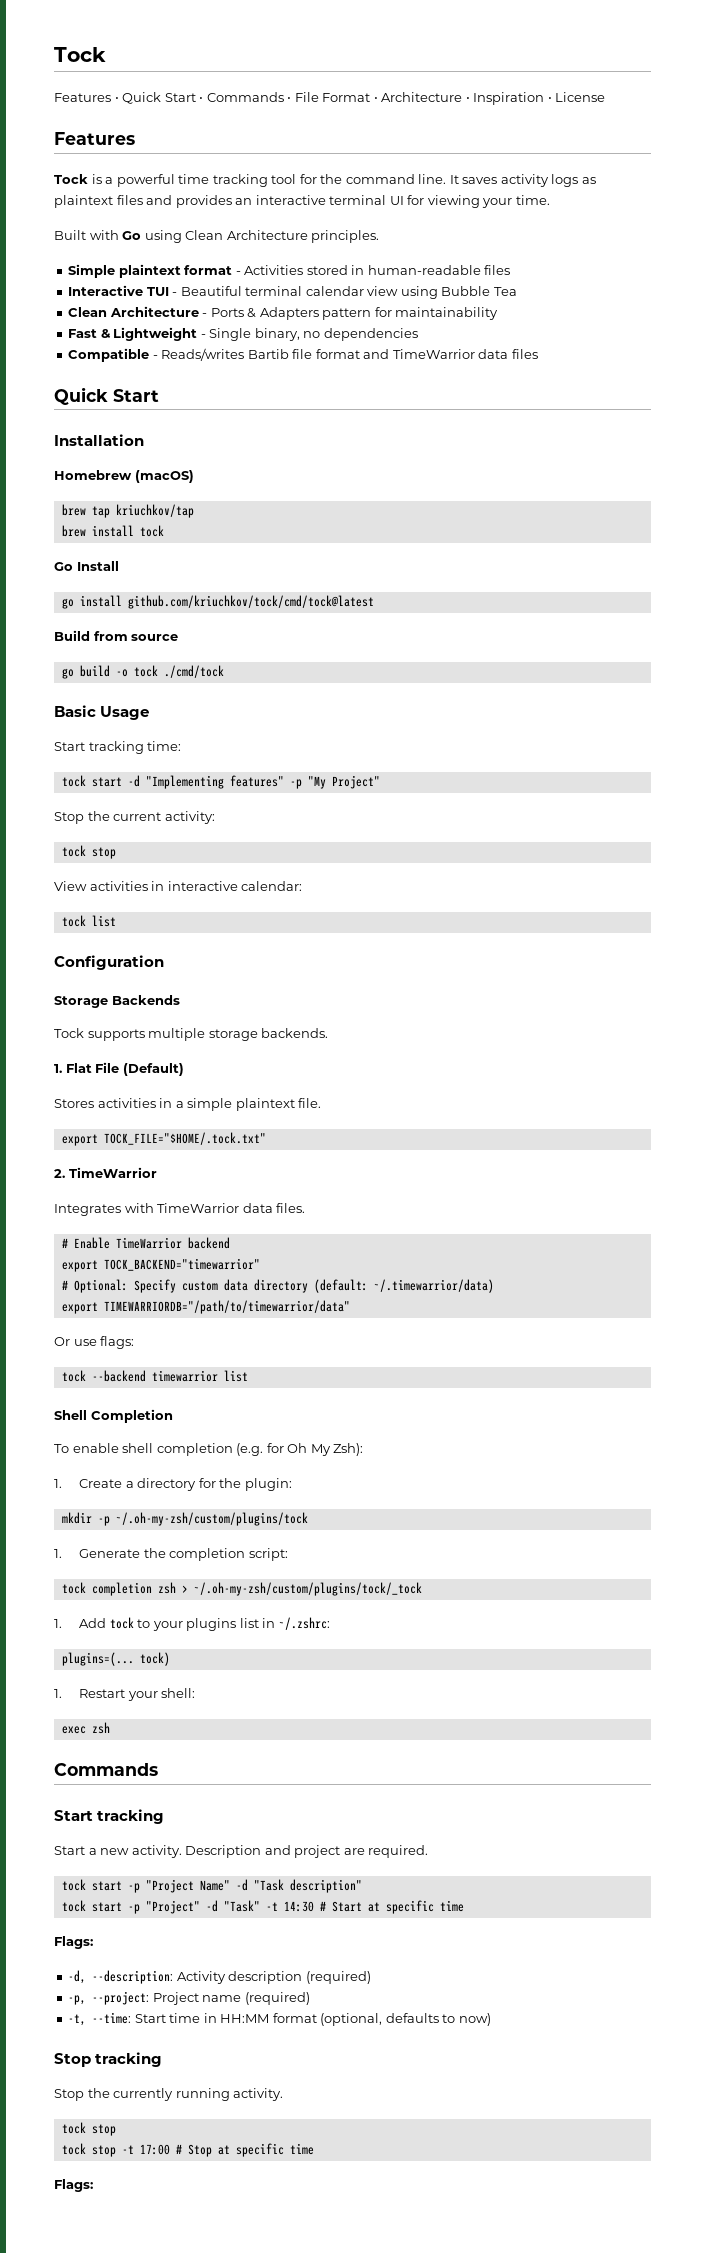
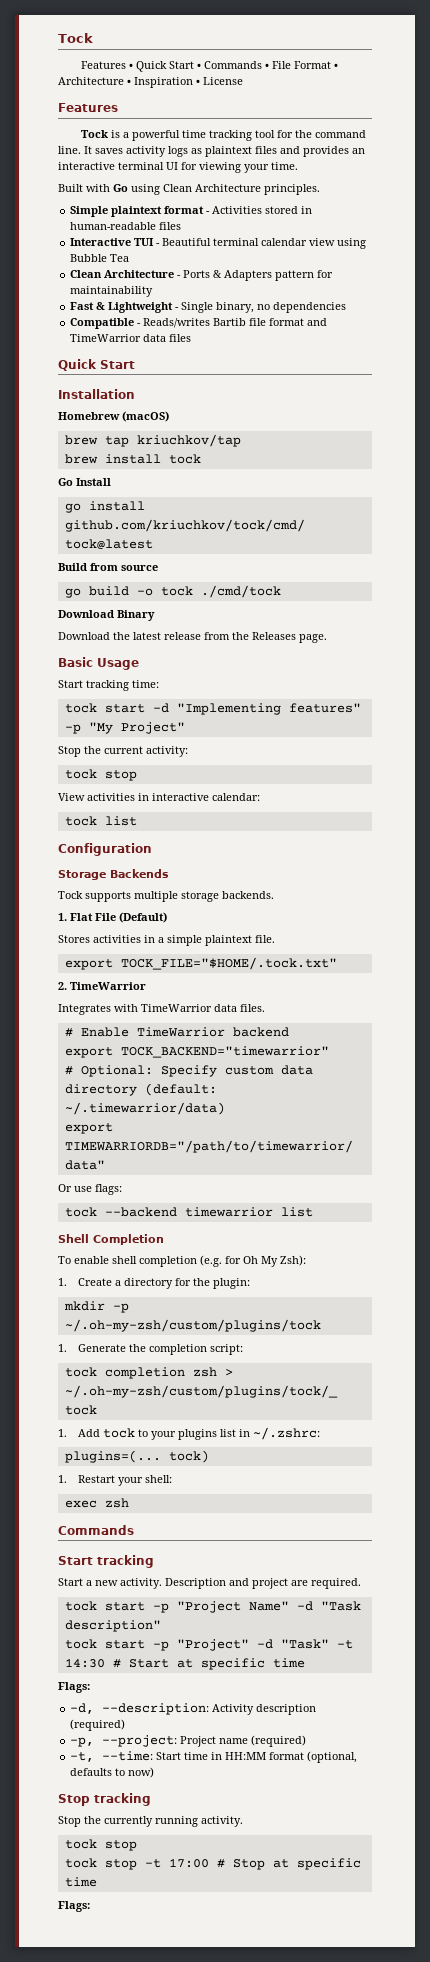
(224, 671) none -> [58,610,155,621] [58,632,327,643] // Download Binary // Download the latest release from the Releases page.

